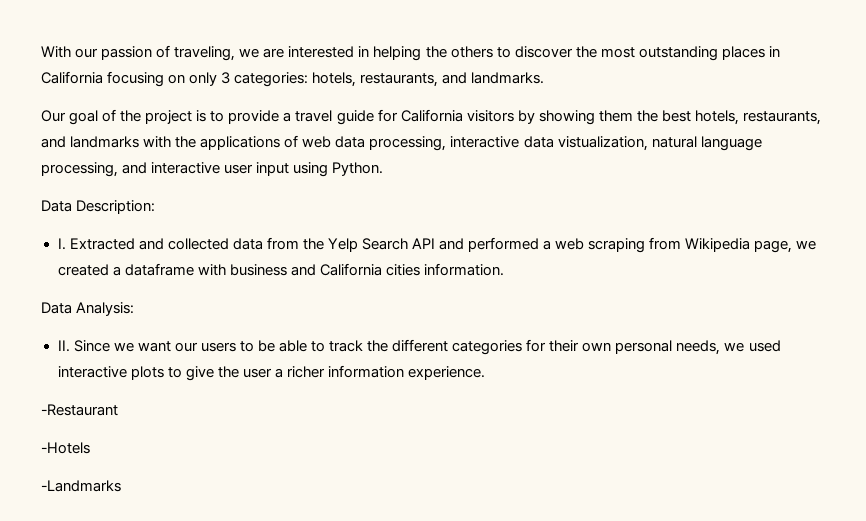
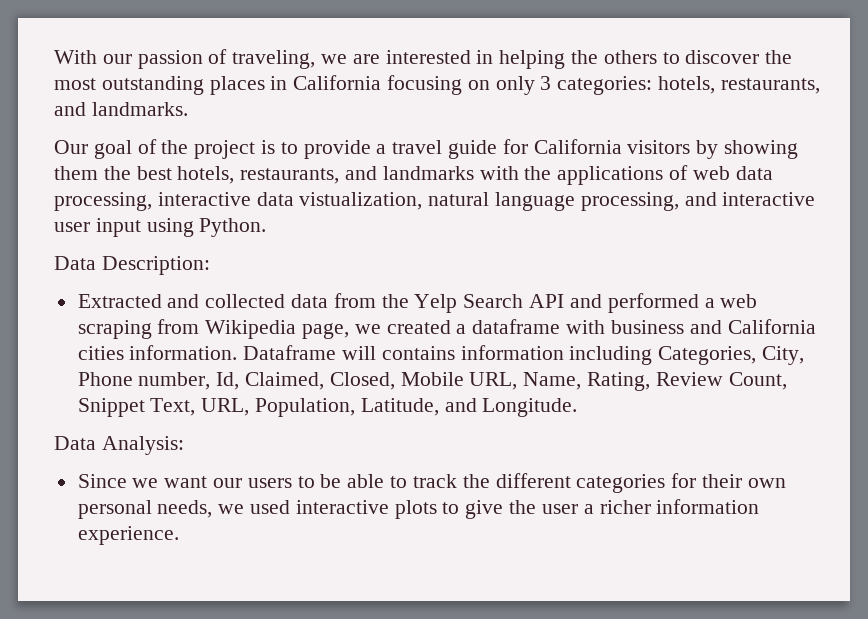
[57,238,66,250] I. -> (210, 265) none
(504, 269) none -> [243,345,805,365] [77,372,787,391] [77,398,578,417] Dataframe will contains information including Categories, City, Phone number, Id, Claimed, Closed, Mobile URL, Name, Rating, Review Count, Snippet Text, URL, Population, Latitude, and Longitude.
[57,340,70,352] II. -> (184, 445) none
[41,404,118,416] [41,442,90,454] [41,480,121,492] // -Restaurant // -Hotels // -Landmarks -> (179, 535) none

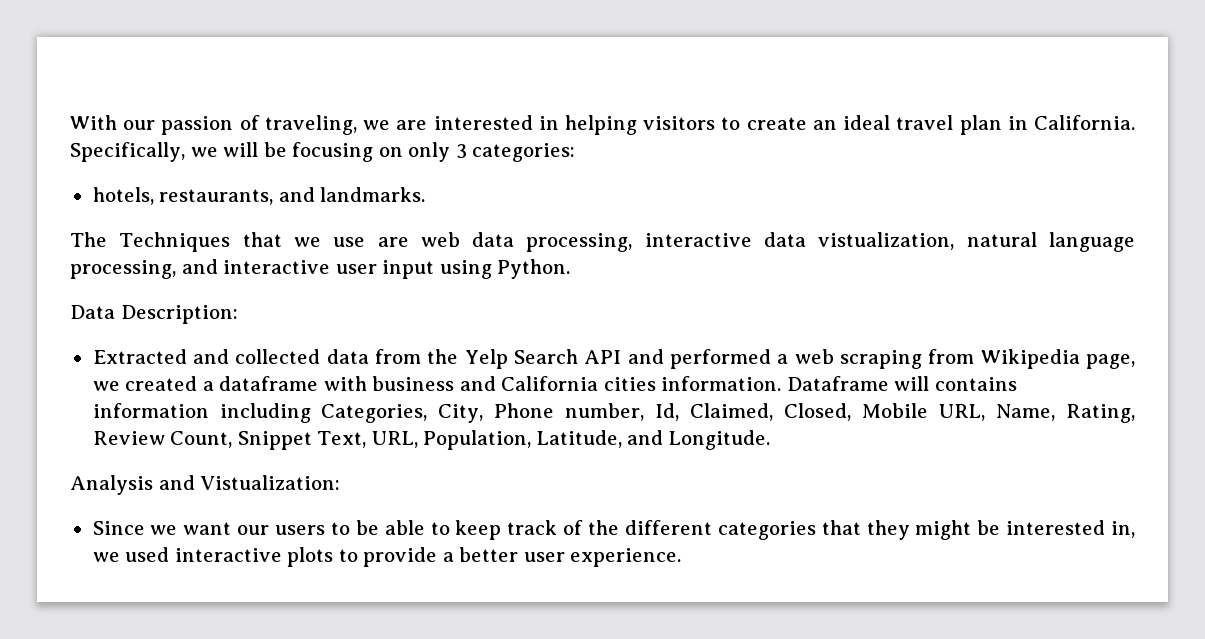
[571,50,793,64] [54,75,382,95] the others to discover the most outstanding places in California -> [643,115,1135,135] [70,142,287,162] visitors to create an ideal travel plan in California. Specifically, we will be
(653, 85) none -> (576, 152) //
[54,139,799,159] [54,165,689,185] Our goal of the project is to provide a travel guide for California visitors by showing them the best hotels, restaurants, and landmarks with the applications of -> [70,232,409,252] The Techniques that we use are
[54,436,184,455] Data Analysis: -> [70,475,341,495] Analysis and Vistualization:
[412,473,786,493] [77,500,213,519] track the different categories for their own personal needs, -> [455,520,1135,540] keep track of the different categories that they might be interested in,
[465,499,760,519] give the user a richer information -> [363,547,565,567] provide a better user

